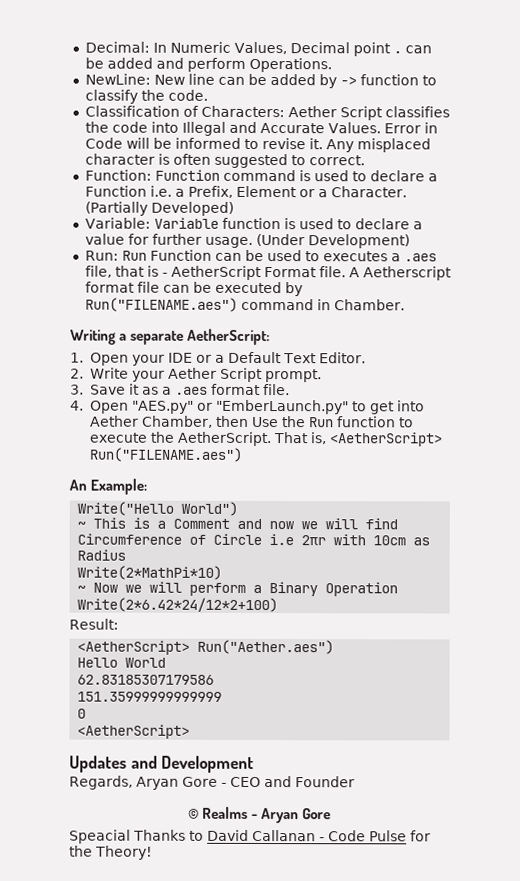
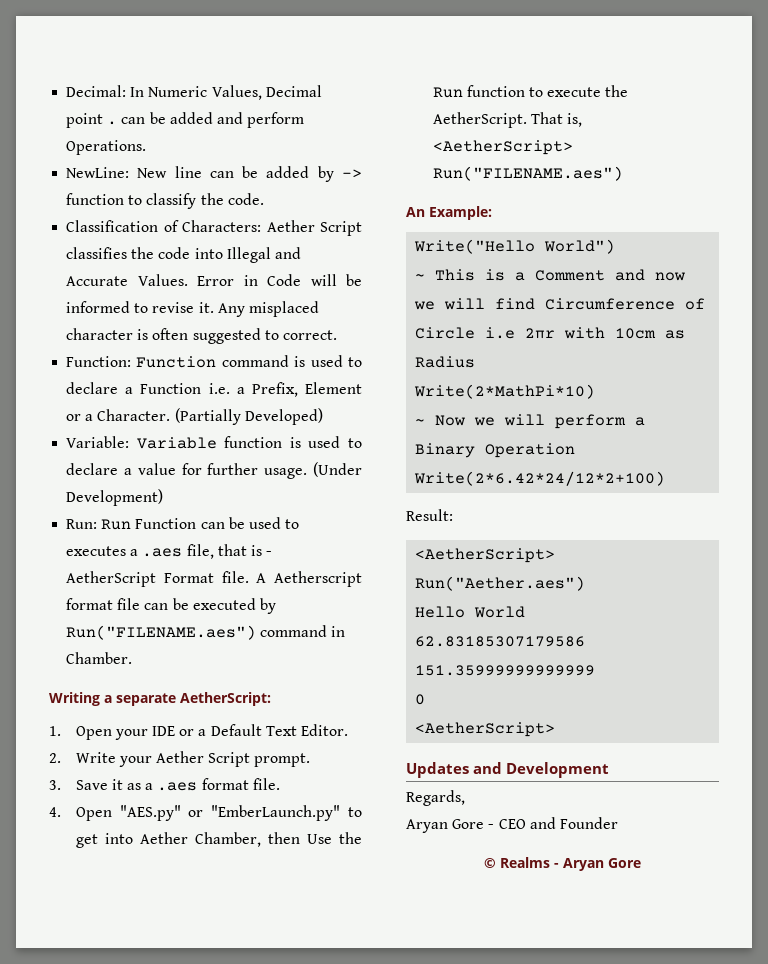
(133, 782) none -> (465, 798) //
[69,829,431,844] [69,845,153,860] // Speacial Thanks to David Callanan - Code Pulse for the Theory! -> (641, 863) none

